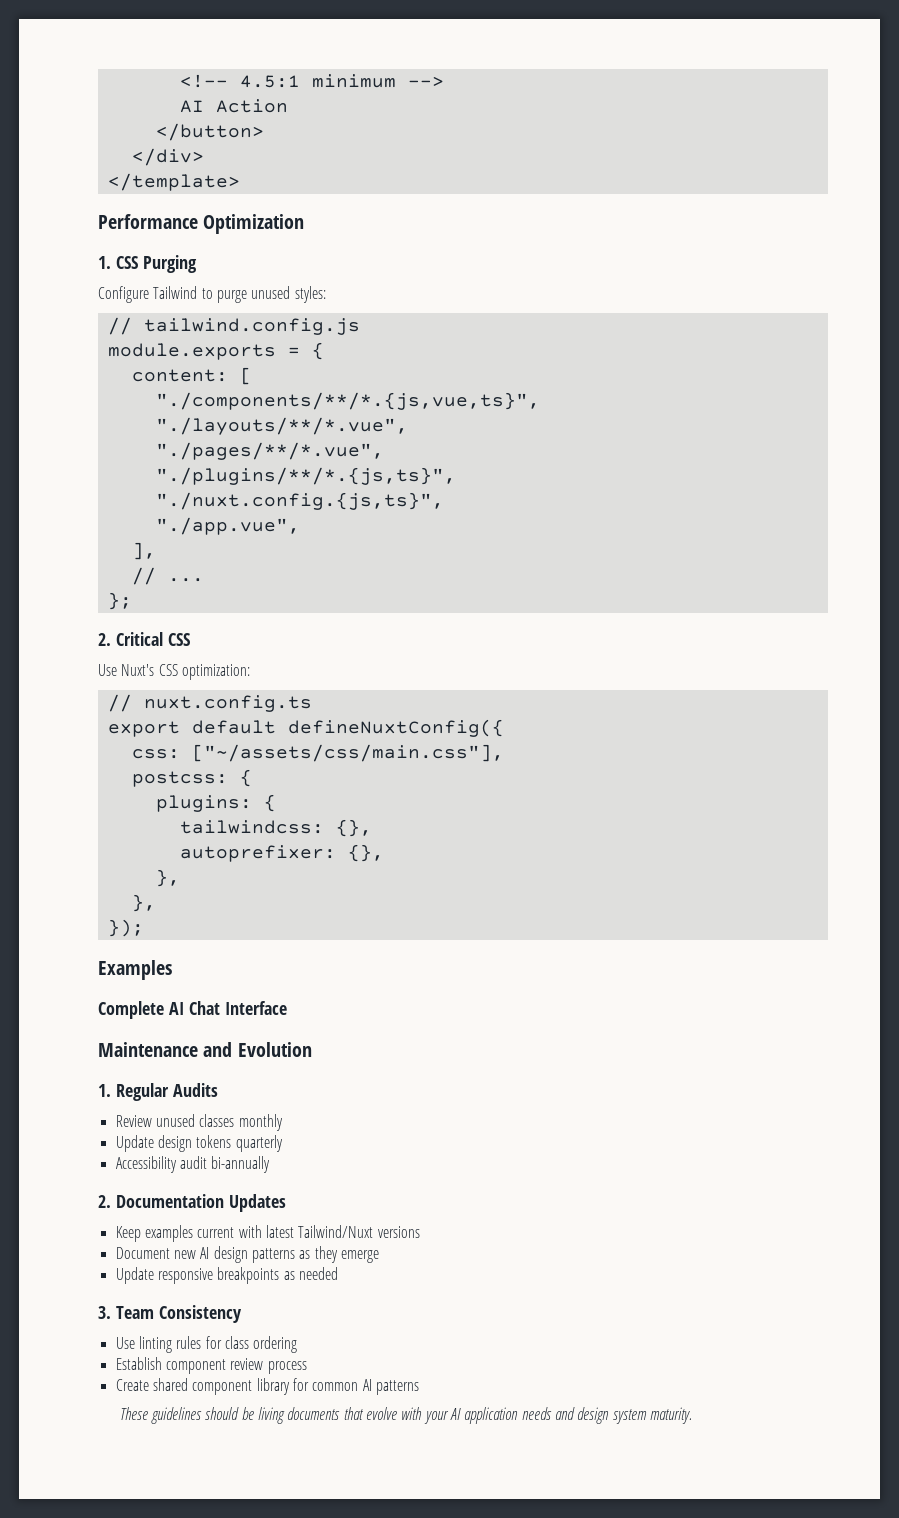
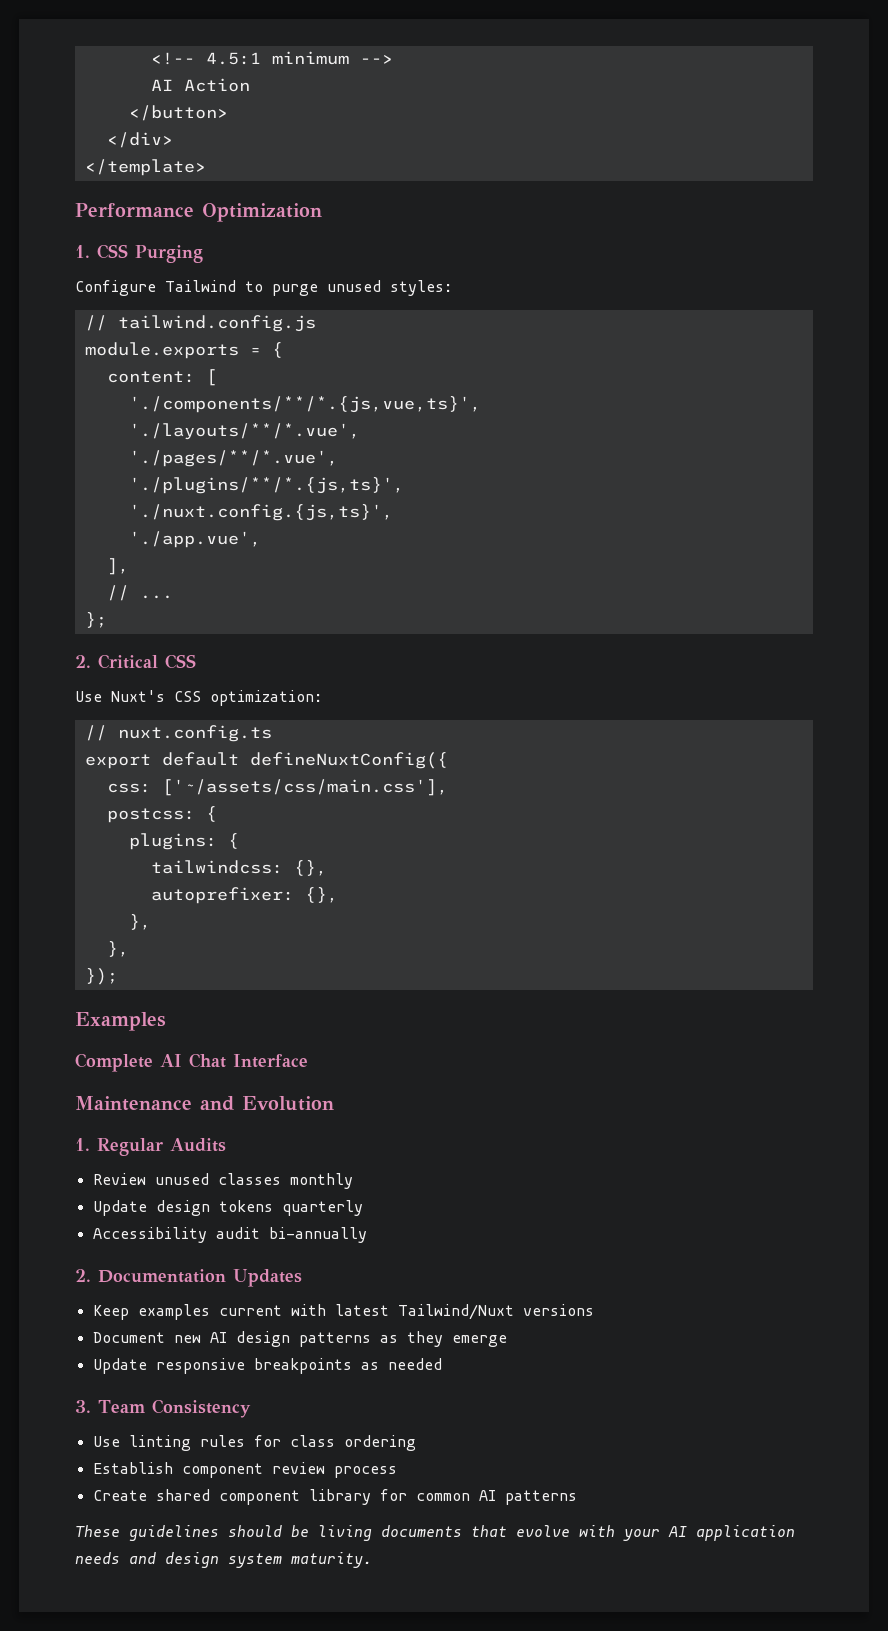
[155,392,540,410] [155,417,408,435] [155,442,384,460] [155,467,456,485] [155,492,444,510] [155,517,300,535] "./components/**/*.{js,vue,ts}", // "./layouts/**/*.vue", // "./pages/**/*.vue", // "./plugins/**/*.{js,ts}", // "./nuxt.config.{js,ts}", // "./app.vue", -> [128,396,481,413] [128,423,360,440] [128,450,338,467] [128,477,404,494] [128,504,393,521] [128,531,261,548] './components/**/*.{js,vue,ts}', // './layouts/**/*.vue', // './pages/**/*.vue', // './plugins/**/*.{js,ts}', // './nuxt.config.{js,ts}', // './app.vue',
[191,744,504,762] ["~/assets/css/main.css"], -> [161,779,448,796] ['~/assets/css/main.css'],

